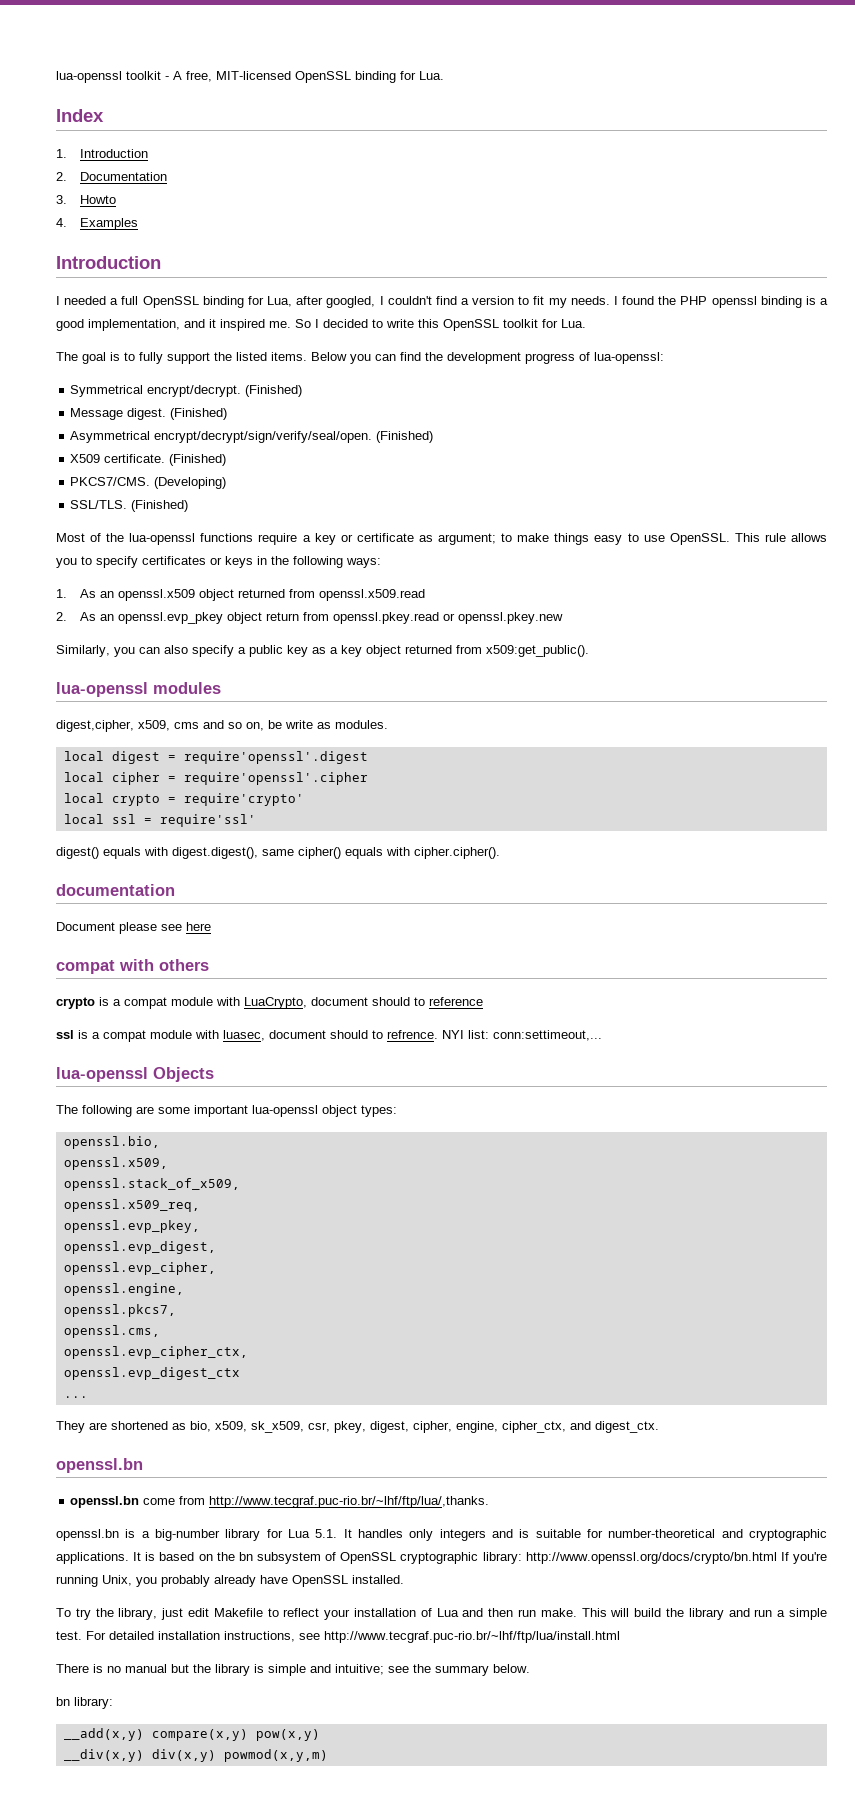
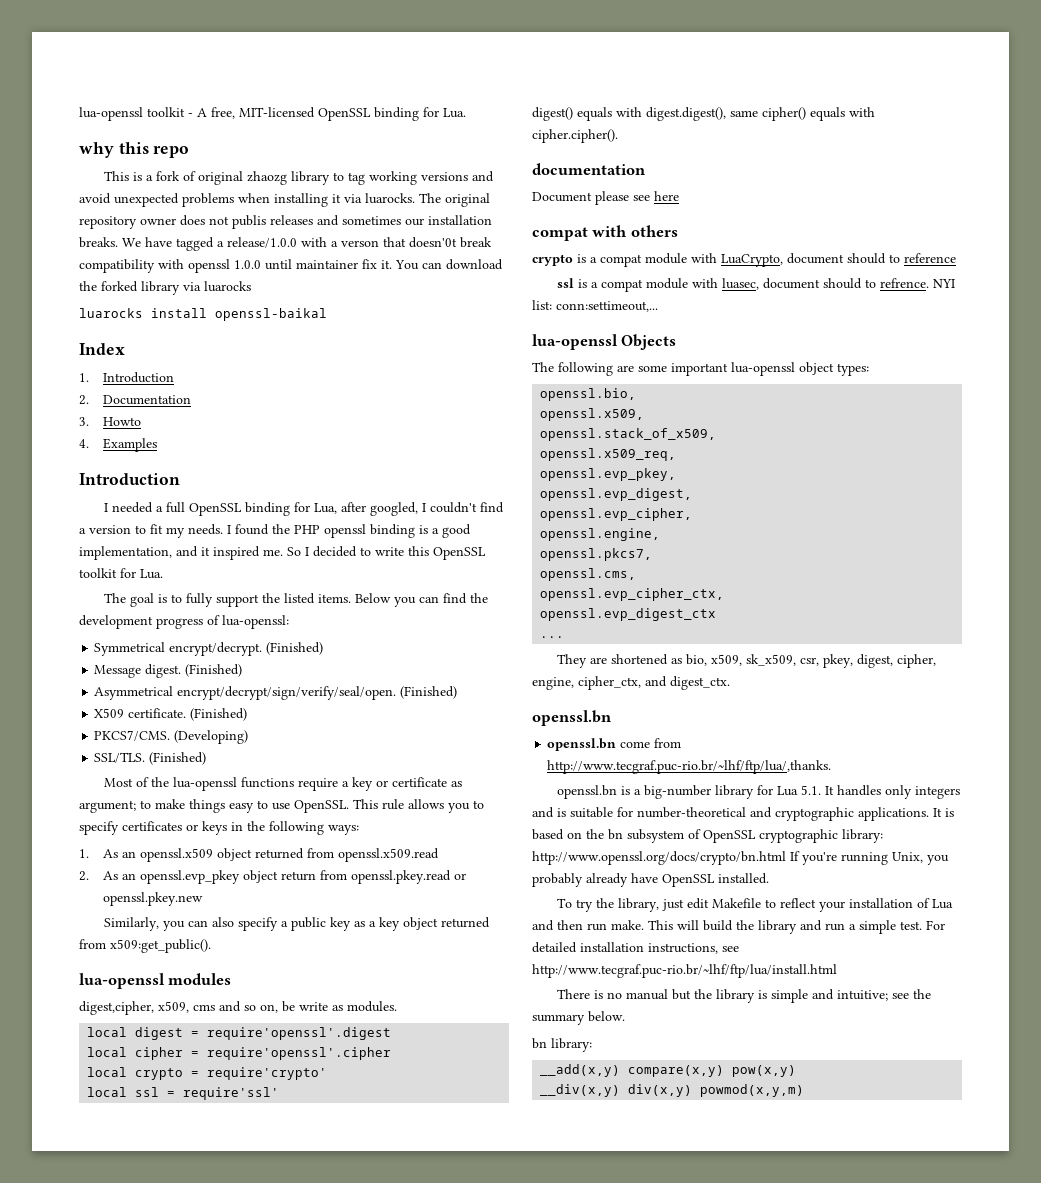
(444, 75) none -> [79,142,190,158] [103,171,494,185] [79,193,490,207] [79,215,492,229] [79,237,492,251] [79,259,503,273] [79,281,251,295] [79,308,327,321] // why this repo // This is a fork of original zhaozg library to tag working versions and avoid unexpected problems when installing it via luarocks. The original repository owner does not publis releases and sometimes our installation breaks. We have tagged a release/1.0.0 with a verson that doesn'0t break compatibility with openssl 1.0.0 until maintainer fix it. You can download the forked library via luarocks // luarocks install openssl-baikal

